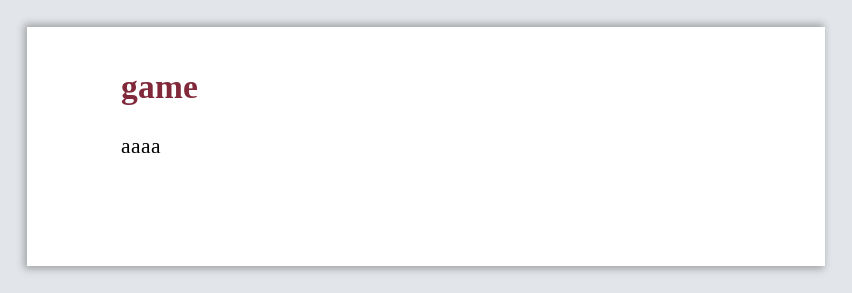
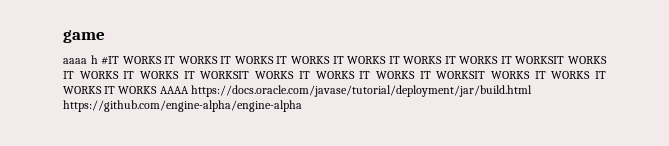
(161, 148) none -> [90,55,607,65] [63,71,606,79] [63,85,532,97] [63,100,302,112] h #IT WORKS IT WORKS IT WORKS IT WORKS IT WORKS IT WORKS IT WORKS IT WORKSIT WORKS IT WORKS IT WORKS IT WORKSIT WORKS IT WORKS IT WORKS IT WORKSIT WORKS IT WORKS IT WORKS IT WORKS AAAA https://docs.oracle.com/javase/tutorial/deployment/jar/build.html https://github.com/engine-alpha/engine-alpha

